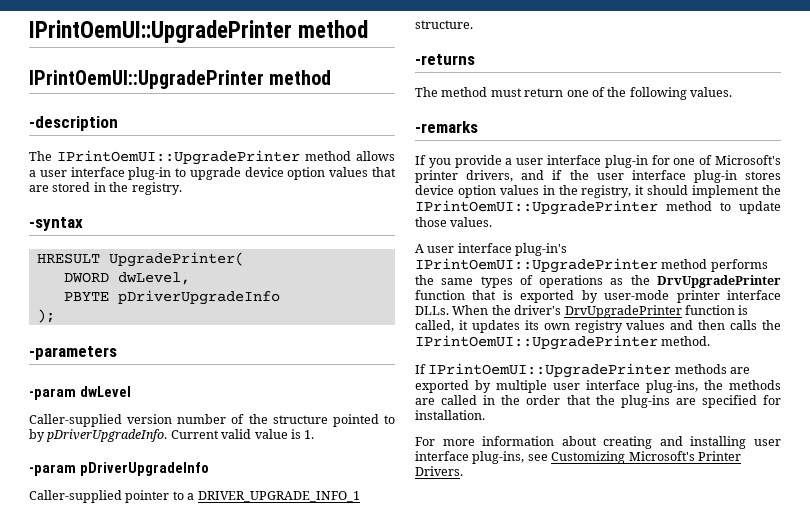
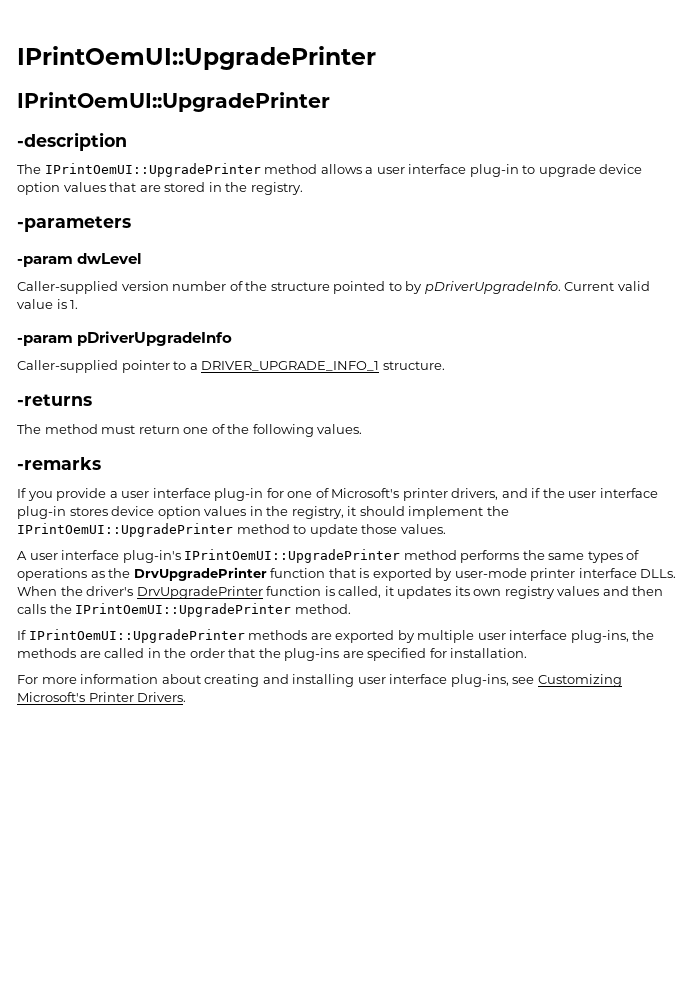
[29,20,369,43] [29,70,332,89] IPrintOemUI::UpgradePrinter method // IPrintOemUI::UpgradePrinter method -> [17,46,376,70] [17,92,330,112] IPrintOemUI::UpgradePrinter // IPrintOemUI::UpgradePrinter
[29,217,83,231] [36,252,244,267] [63,272,190,285] [63,290,280,305] [36,309,55,323] // -syntax // HRESULT UpgradePrinter( // DWORD dwLevel, // PBYTE pDriverUpgradeInfo // ); -> (303, 188) none

